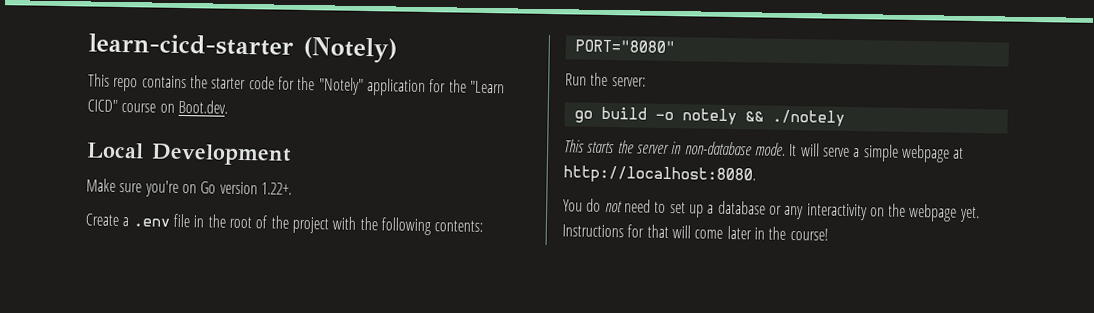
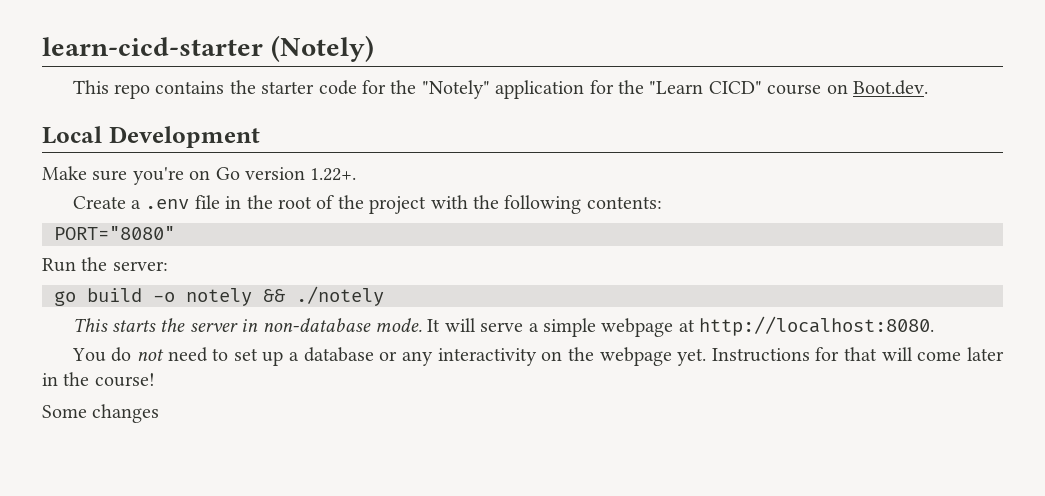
(829, 234) none -> [42,404,160,423] // Some changes

